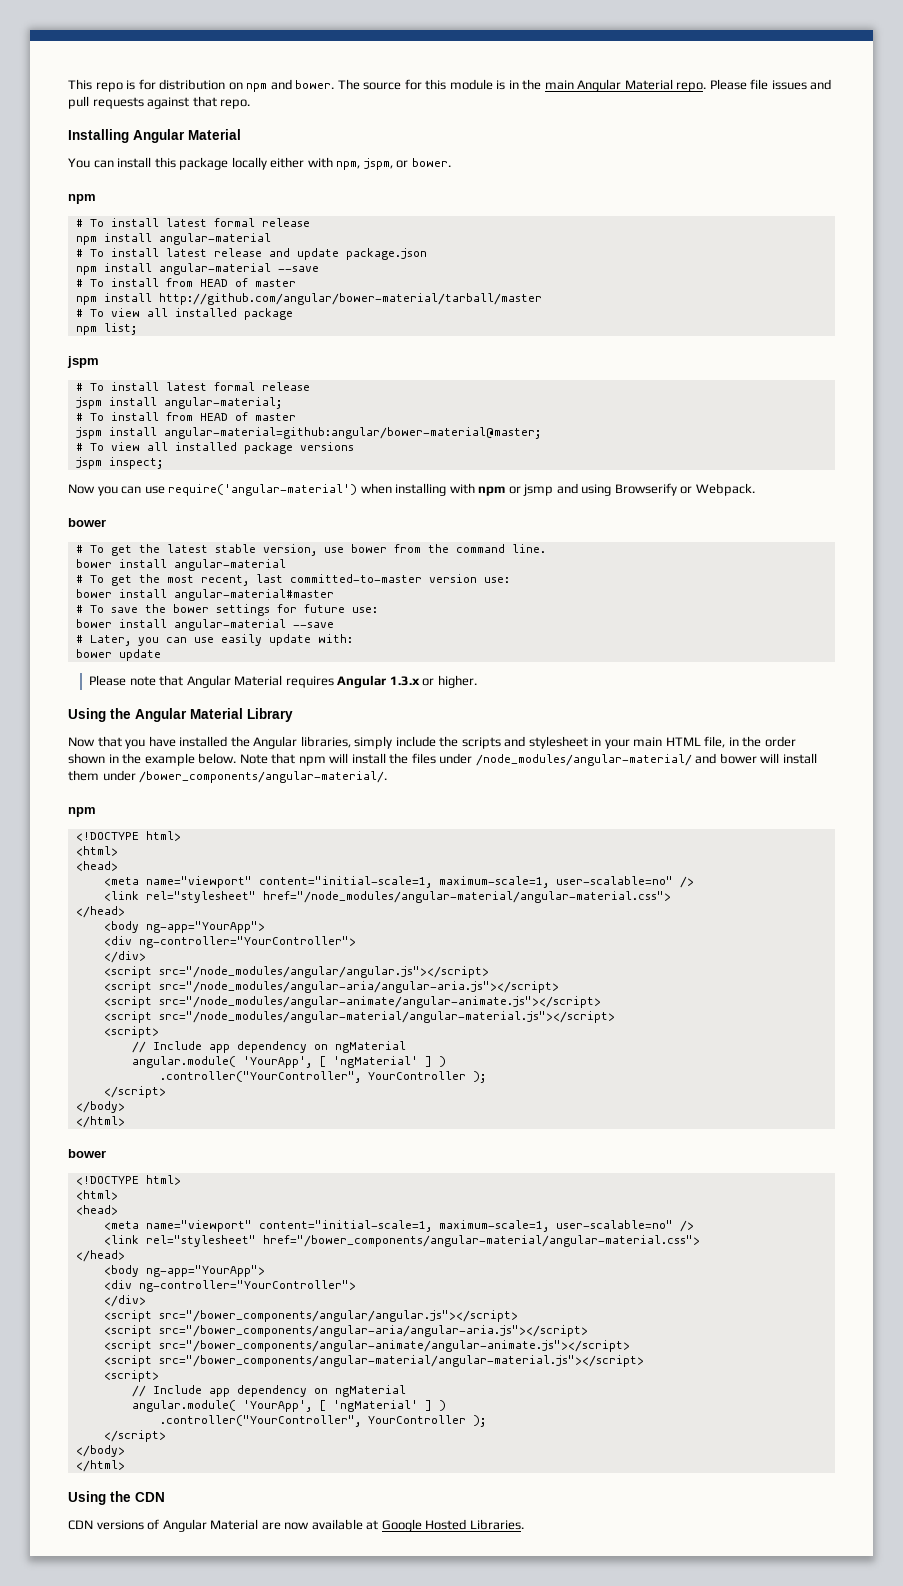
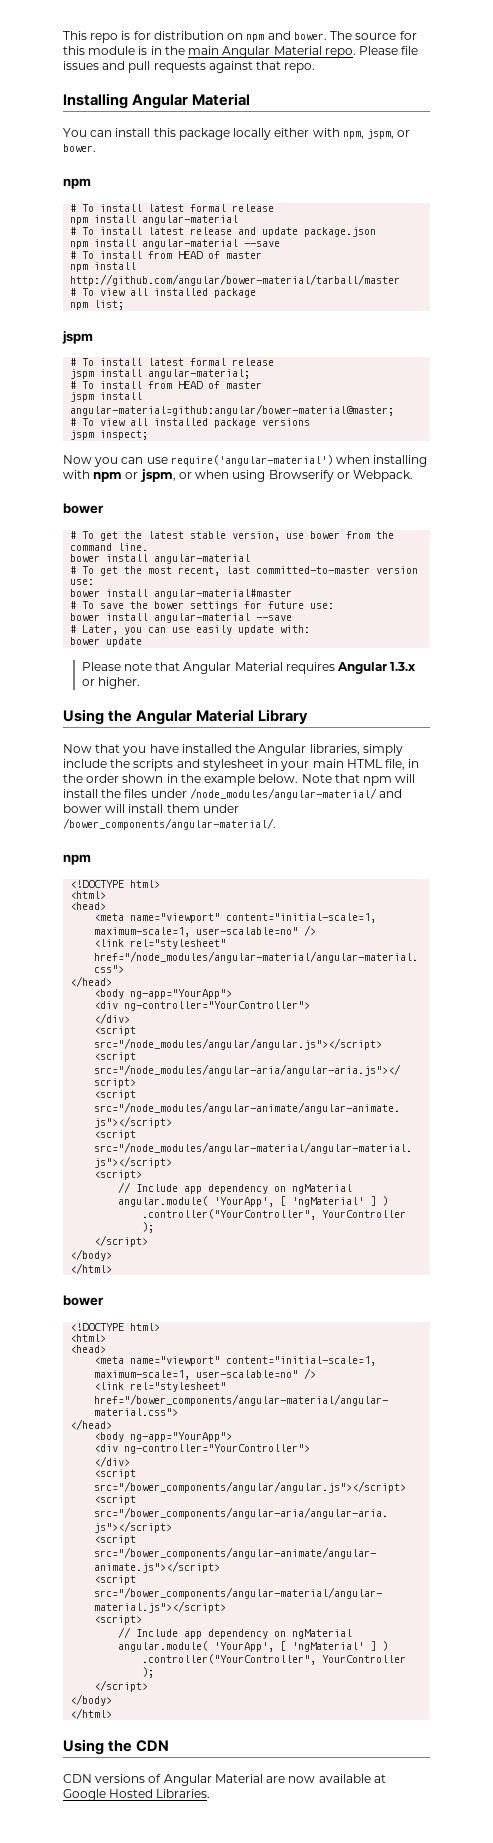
[523,483,578,496] jsmp and -> [139,469,230,482] jspm, or when

